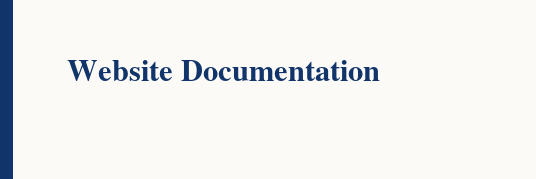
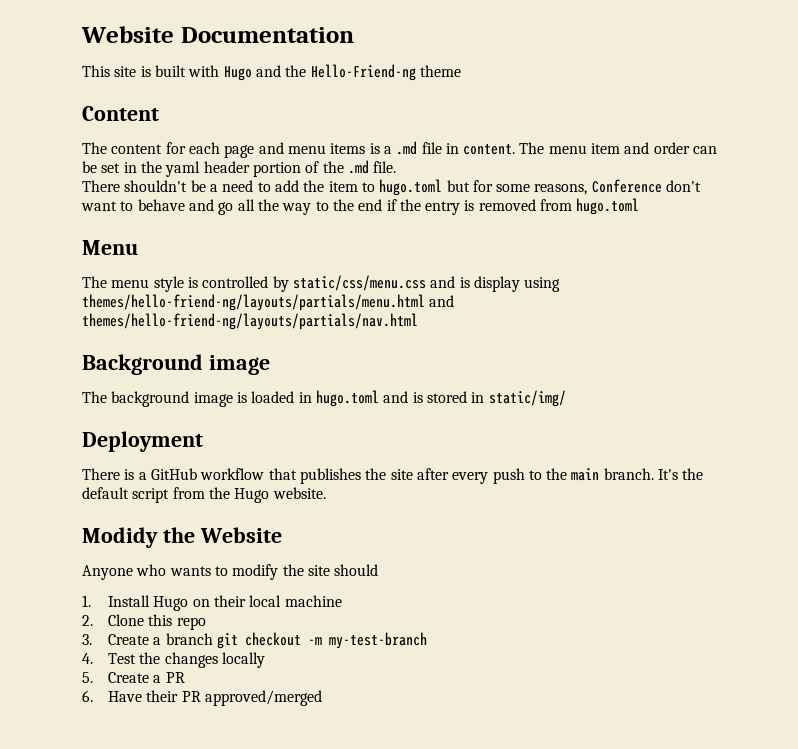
(381, 70) none -> [82,64,461,81] [82,106,159,121] [82,141,718,158] [82,160,397,177] [82,179,702,196] [81,198,640,215] [82,240,138,255] [82,275,561,292] [82,294,455,311] [82,313,418,330] [82,354,270,375] [82,390,566,407] [82,431,203,452] [82,468,704,484] [82,487,326,503] [82,527,282,548] [82,564,379,580] [82,595,342,611] [82,614,206,630] [82,632,427,649] [82,652,265,668] [82,672,185,683] [82,690,322,706] // This site is built with Hugo and the Hello-Friend-ng theme // Content // The content for each page and menu items is a .md file in content. The menu item and order can be set in the yaml header portion of the .md file. // There shouldn't be a need to add the item to hugo.toml but for some reasons, Conference don't want to behave and go all the way to the end if the entry is removed from hugo.toml // Menu // The menu style is controlled by static/css/menu.css and is display using themes/hello-friend-ng/layouts/partials/menu.html and themes/hello-friend-ng/layouts/partials/nav.html // Background image // The background image is loaded in hugo.toml and is stored in static/img/ // Deployment // There is a GitHub workflow that publishes the site after every push to the main branch. It's the default script from the Hugo website. // Modidy the Website // Anyone who wants to modify the site should // 1. Install Hugo on their local machine // 2. Clone this repo // 3. Create a branch git checkout -m my-test-branch // 4. Test the changes locally // 5. Create a PR // 6. Have their PR approved/merged

